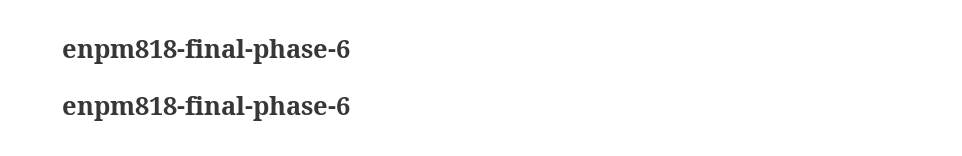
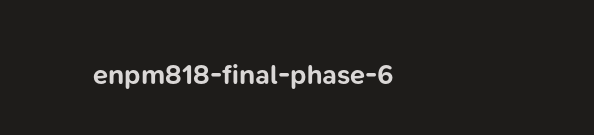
[62,39,350,64] [62,96,350,121] enpm818-final-phase-6 // enpm818-final-phase-6 -> [93,64,394,89] enpm818-final-phase-6

